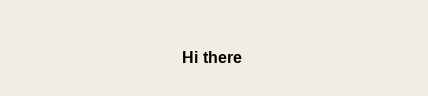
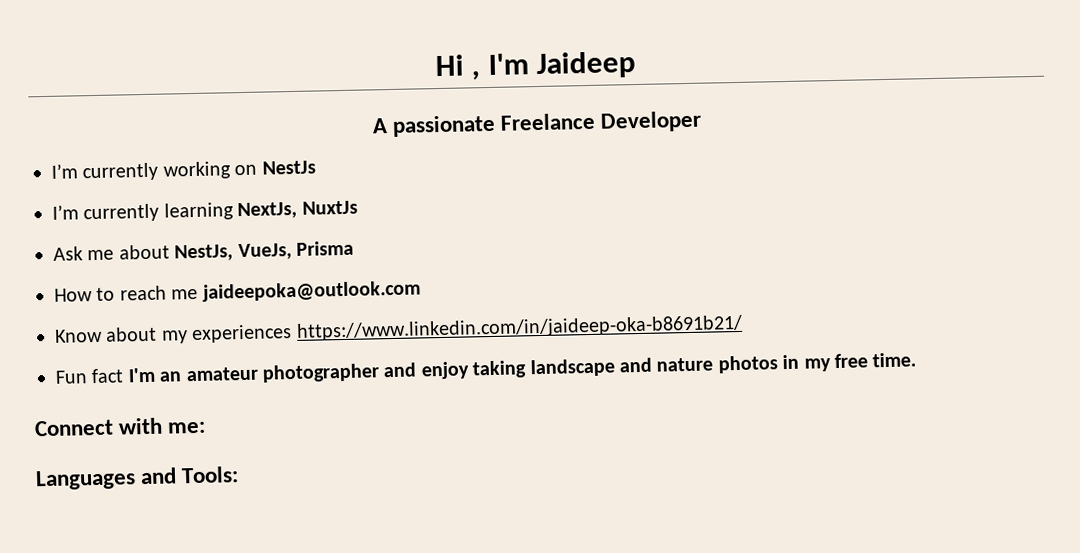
[202,51,242,63] there -> [471,51,637,81] [371,110,703,137] [51,160,316,182] [52,200,358,223] [53,240,354,262] [54,280,421,302] [54,314,743,344] [55,352,917,384] [34,417,207,437] [35,466,240,491] , I'm Jaideep // A passionate Freelance Developer // I’m currently working on NestJs // I’m currently learning NextJs, NuxtJs // Ask me about NestJs, VueJs, Prisma // How to reach me jaideepoka@outlook.com // Know about my experiences https://www.linkedin.com/in/jaideep-oka-b8691b21/ // Fun fact I'm an amateur photographer and enjoy taking landscape and nature photos in my free time. // Connect with me: // Languages and Tools:

